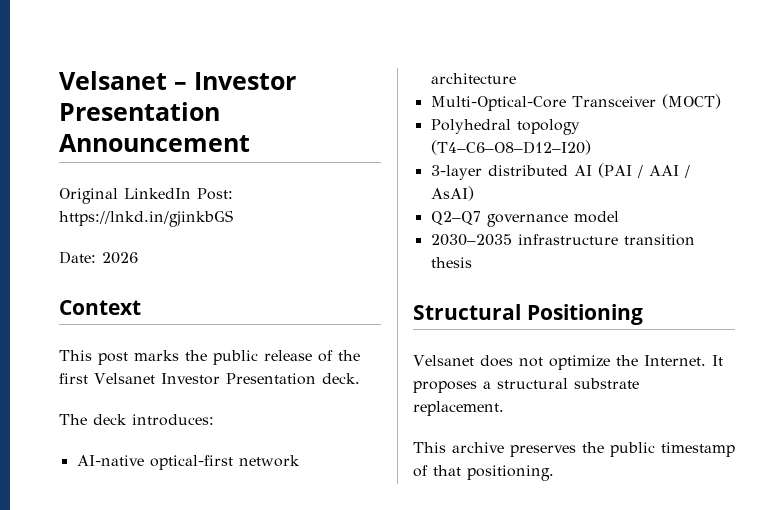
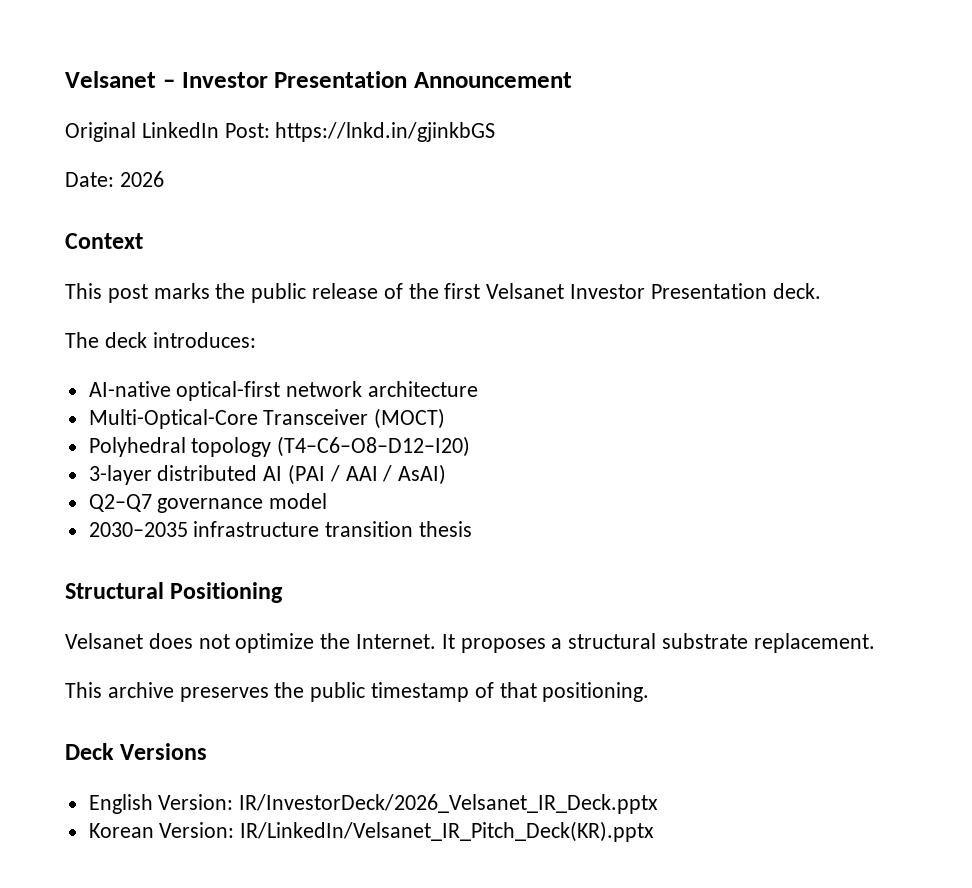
(554, 473) none -> [65,743,208,760] [88,794,659,814] [88,821,655,842] // Deck Versions // English Version: IR/InvestorDeck/2026_Velsanet_IR_Deck.pptx // Korean Version: IR/LinkedIn/Velsanet_IR_Pitch_Deck(KR).pptx

